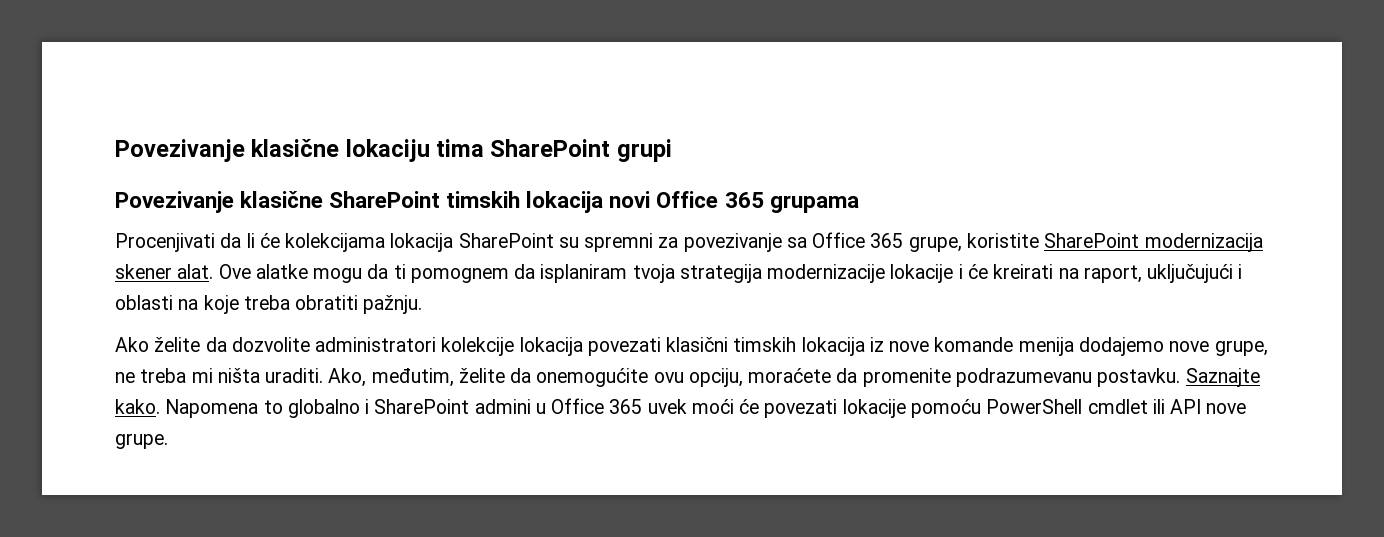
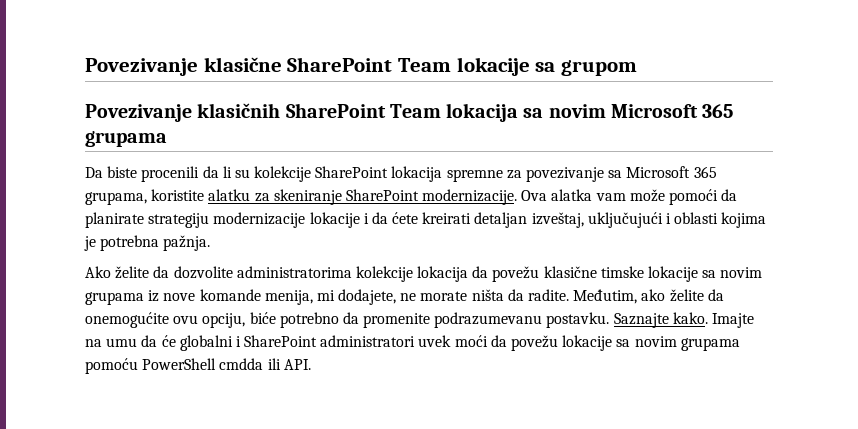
[115,139,672,162] [115,191,859,213] [115,232,1263,252] [115,264,1243,283] [115,295,423,314] Povezivanje klasične lokaciju tima SharePoint grupi // Povezivanje klasične SharePoint timskih lokacija novi Office 365 grupama // Procenjivati da li će kolekcijama lokacija SharePoint su spremni za povezivanje sa Office 365 grupe, koristite SharePoint modernizacija skener alat. Ove alatke mogu da ti pomognem da isplaniram tvoja strategija modernizacije lokacije i će kreirati na raport, uključujući i oblasti na koje treba obratiti pažnju. -> [85,57,638,76] [85,103,734,122] [85,131,167,147] [85,166,717,182] [85,189,738,205] [85,212,767,228] [84,235,211,251] Povezivanje klasične SharePoint Team lokacije sa grupom // Povezivanje klasičnih SharePoint Team lokacija sa novim Microsoft 365 grupama // Da biste procenili da li su kolekcije SharePoint lokacija spremne za povezivanje sa Microsoft 365 grupama, koristite alatku za skeniranje SharePoint modernizacije. Ova alatka vam može pomoći da planirate strategiju modernizacije lokacije i da ćete kreirati detaljan izveštaj, uključujući i oblasti kojima je potrebna pažnja.
[315,337,437,352] administratori -> [236,266,352,278] administratorima
[587,337,1268,356] [115,368,454,387] povezati klasični timskih lokacija iz nove komande menija dodajemo nove grupe, ne treba mi ništa uraditi. Ako, međutim, -> [472,266,763,282] [85,289,666,305] da povežu klasične timske lokacije sa novim grupama iz nove komande menija, mi dodajete, ne morate ništa da radite. Međutim, ako
[748,368,832,383] moraćete -> [249,312,339,328] biće potrebno
[165,398,1247,418] [115,433,168,449] Napomena to globalno i SharePoint admini u Office 365 uvek moći će povezati lokacije pomoću PowerShell cmdlet ili API nove grupe. -> [712,313,755,328] [85,335,740,351] [85,358,311,374] Imajte na umu da će globalni i SharePoint administratori uvek moći da povežu lokacije sa novim grupama pomoću PowerShell cmdda ili API.

